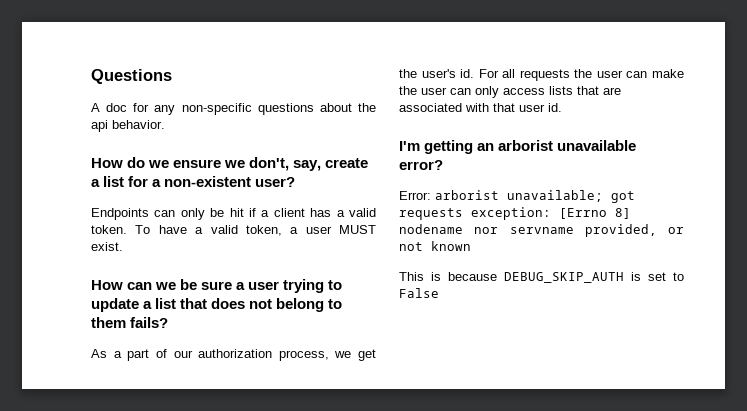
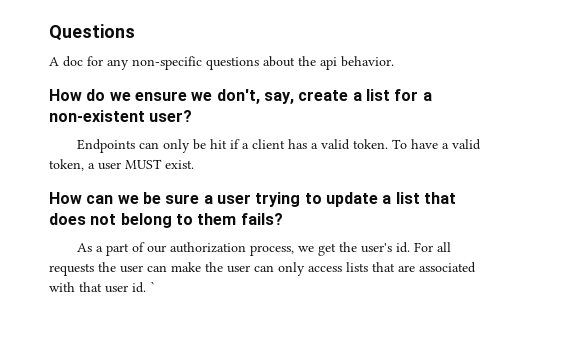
[399,140,637,154] [399,160,443,170] [399,190,635,203] [399,207,631,220] [399,224,684,237] [399,241,471,251] [399,272,684,283] [399,288,439,298] // I'm getting an arborist unavailable error? // Error: arborist unavailable; got requests exception: [Errno 8] nodename nor servname provided, or not known // This is because DEBUG_SKIP_AUTH is set to False -> [150,281,155,292] `

